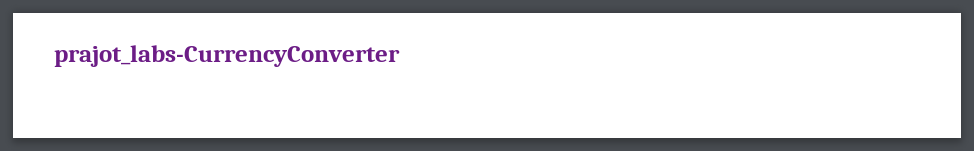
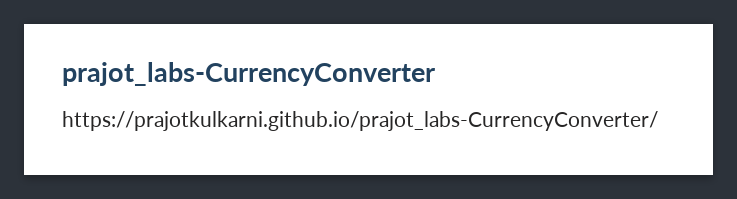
(400, 56) none -> [62,111,658,131] // https://prajotkulkarni.github.io/prajot_labs-CurrencyConverter/

